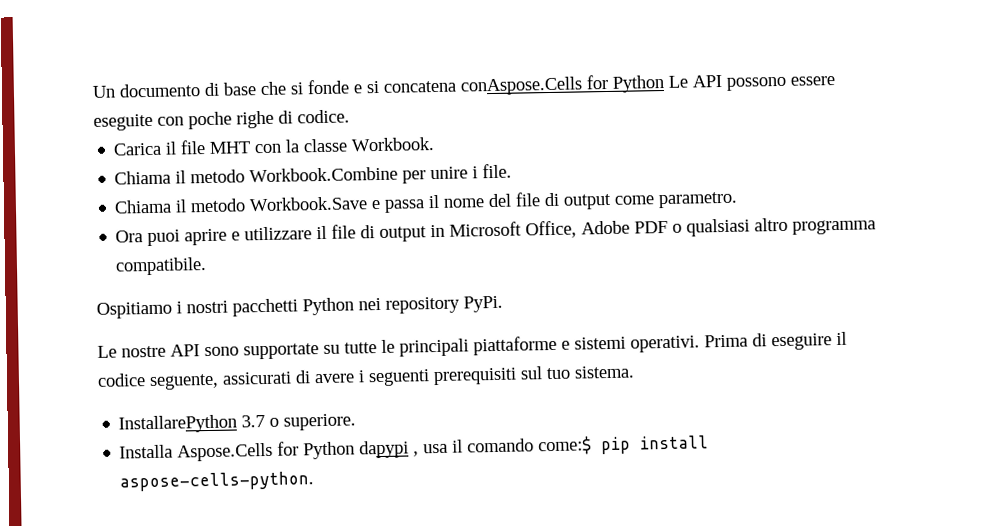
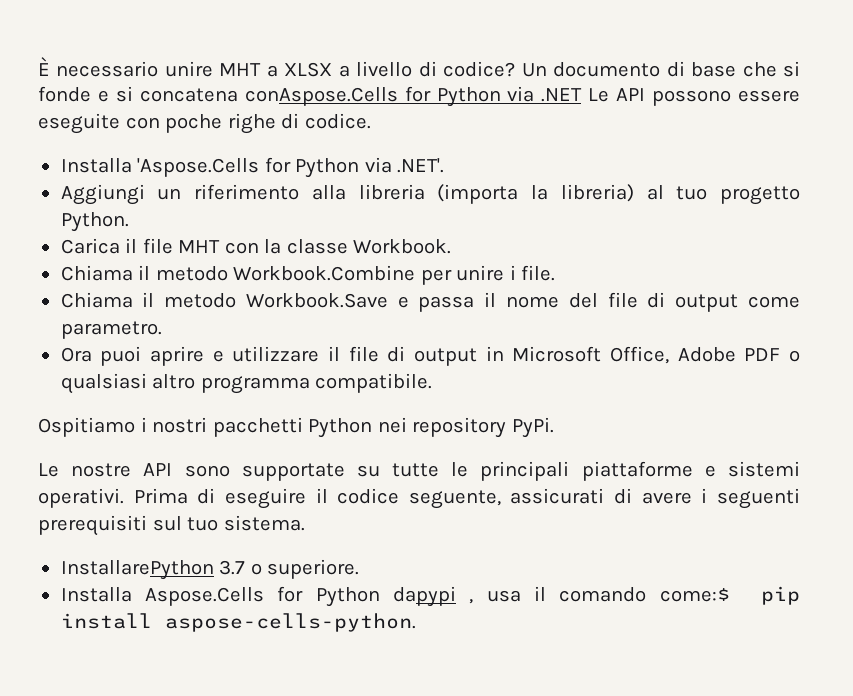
(92, 91) none -> [38,57,516,77] È necessario unire MHT a XLSX a livello di codice?
(665, 84) none -> [507,86,583,102] via .NET
(350, 116) none -> [60,157,445,178] [60,184,800,205] [60,212,129,232] // Installa 'Aspose.Cells for Python via .NET'. // Aggiungi un riferimento alla libreria (importa la libreria) al tuo progetto Python.

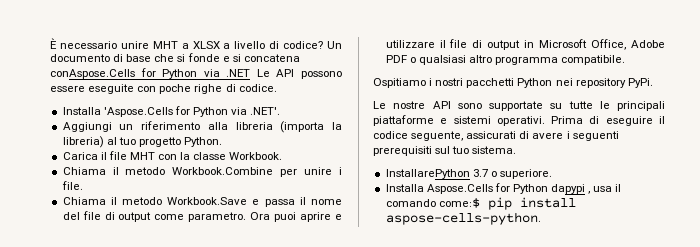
(162, 330) // -> (247, 217) none

